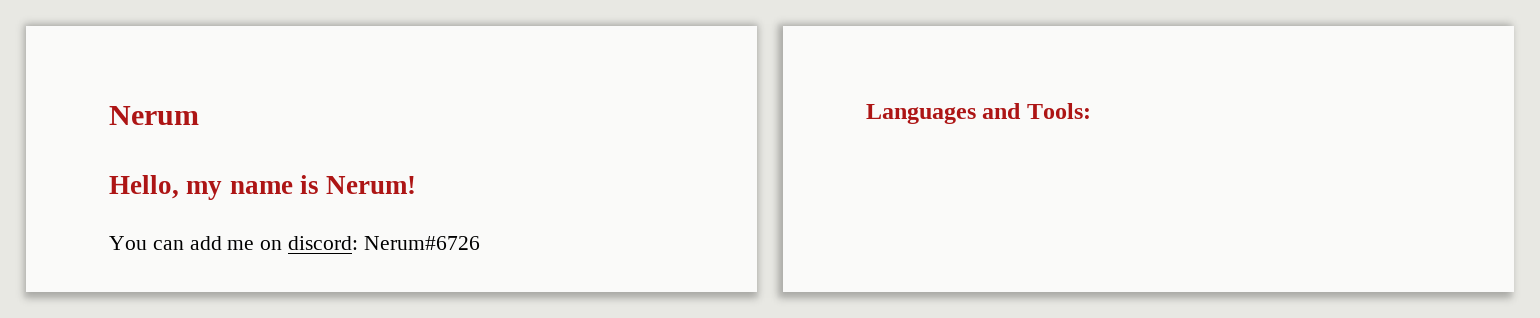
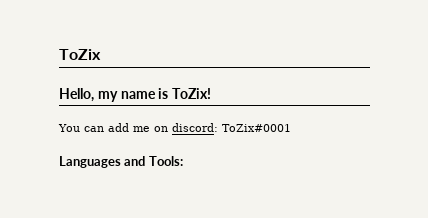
[109,106,199,125] Nerum -> [59,49,101,60] ToZix
[326,176,417,194] Nerum! -> [172,88,212,99] ToZix!
[363,236,480,250] Nerum#6726 -> [222,124,291,132] ToZix#0001

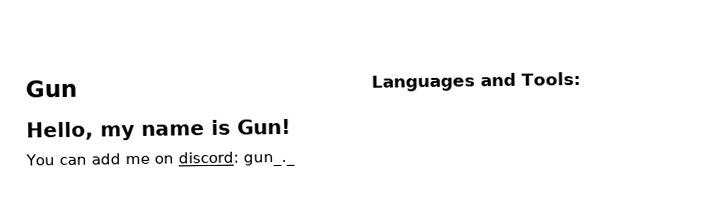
[59,49,101,60] ToZix -> [25,79,77,98] Gun
[172,88,212,99] ToZix! -> [237,118,291,135] Gun!
[222,124,291,132] ToZix#0001 -> [242,153,295,167] gun_._

